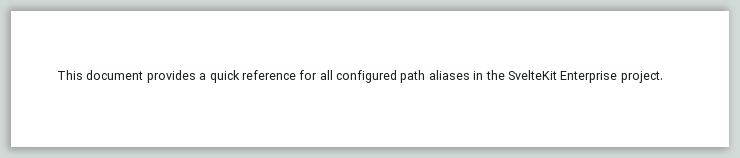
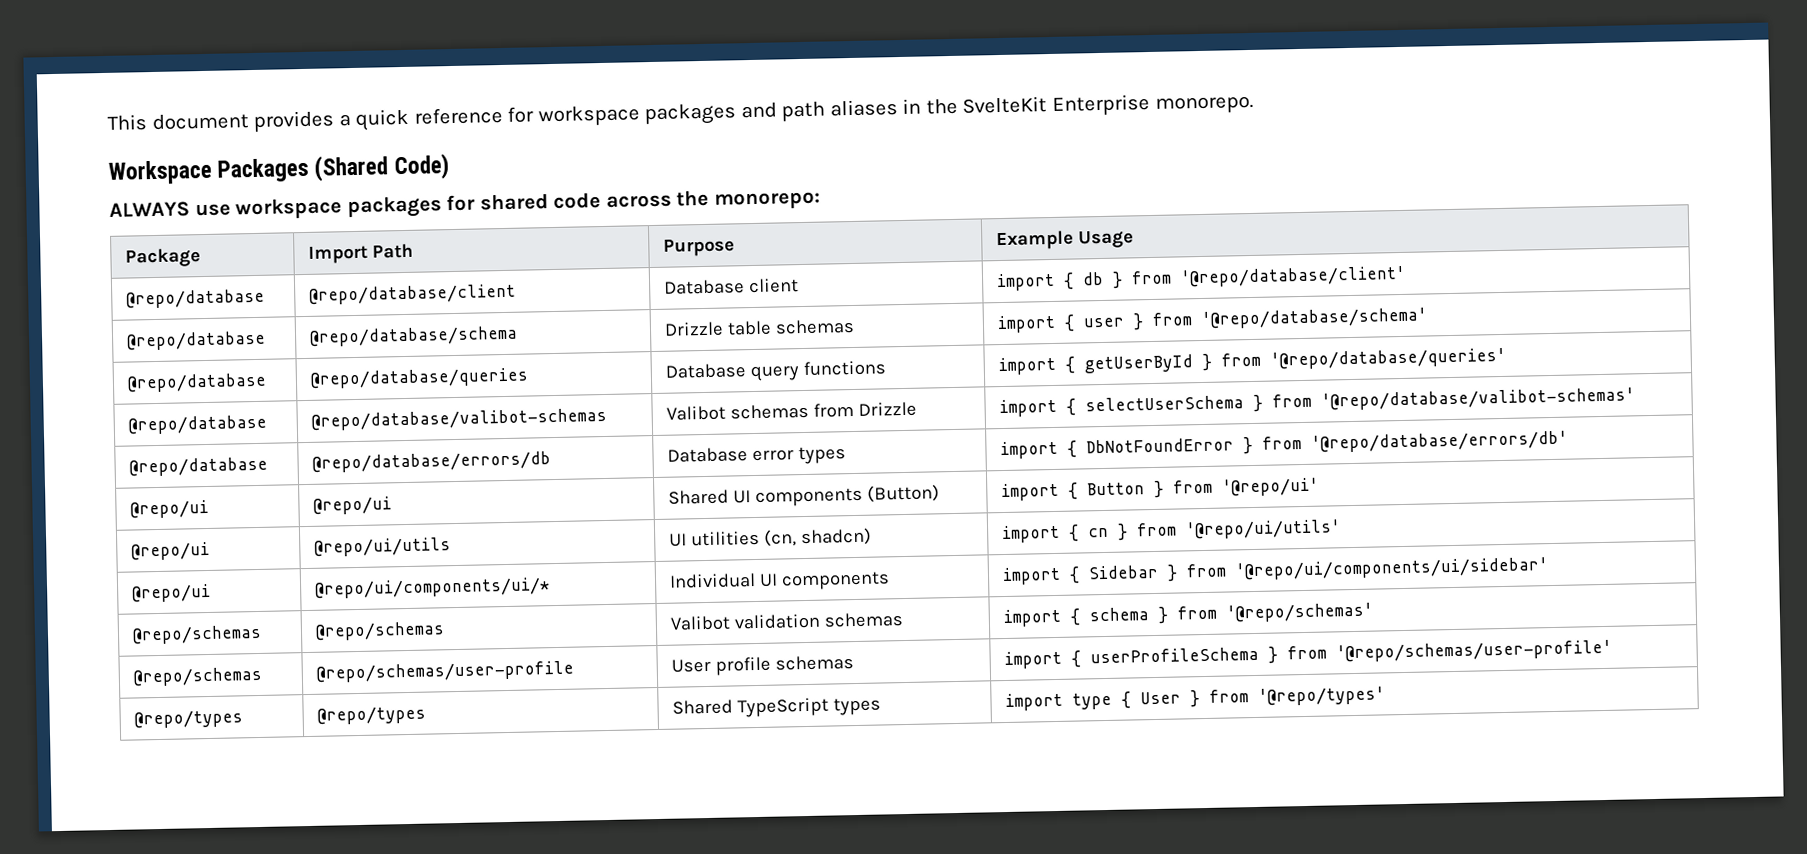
[319,70,397,83] all configured -> [537,102,777,127] workspace packages and
[620,71,663,83] project. -> [1154,95,1254,114] [108,153,449,185] [109,189,821,220] [124,248,201,268] [307,243,414,264] [662,238,735,257] [995,230,1134,251] [125,288,265,309] [308,283,516,305] [663,278,799,295] [995,265,1406,292] [125,330,266,351] [308,325,518,347] [663,318,855,337] [996,307,1428,334] [126,372,267,393] [309,367,529,389] [664,360,886,382] [997,347,1506,376] [127,414,267,435] [310,407,607,431] [665,401,917,421] [998,387,1635,418] [128,456,268,477] [311,451,551,473] [666,446,846,465] [999,430,1568,460] [129,499,209,519] [312,496,392,515] [667,484,940,508] [1000,477,1319,502] [130,541,210,561] [313,537,451,557] [668,527,872,547] [1001,519,1341,544] [131,583,211,603] [313,577,550,599] [668,571,890,591] [1001,557,1549,586] [131,624,262,645] [314,621,445,641] [669,612,903,631] [1002,602,1373,628] [132,666,263,687] [315,660,574,683] [670,655,854,676] [1003,639,1612,670] [133,709,243,729] [316,705,426,725] [671,697,881,718] [1004,686,1385,712] monorepo. // Workspace Packages (Shared Code) // ALWAYS use workspace packages for shared code across the monorepo: // Package | Import Path | Purpose | Example Usage // @repo/database | @repo/database/client | Database client | import { db } from '@repo/database/client' // @repo/database | @repo/database/schema | Drizzle table schemas | import { user } from '@repo/database/schema' // @repo/database | @repo/database/queries | Database query functions | import { getUserById } from '@repo/database/queries' // @repo/database | @repo/database/valibot-schemas | Valibot schemas from Drizzle | import { selectUserSchema } from '@repo/database/valibot-schemas' // @repo/database | @repo/database/errors/db | Database error types | import { DbNotFoundError } from '@repo/database/errors/db' // @repo/ui | @repo/ui | Shared UI components (Button) | import { Button } from '@repo/ui' // @repo/ui | @repo/ui/utils | UI utilities (cn, shadcn) | import { cn } from '@repo/ui/utils' // @repo/ui | @repo/ui/components/ui/* | Individual UI components | import { Sidebar } from '@repo/ui/components/ui/sidebar' // @repo/schemas | @repo/schemas | Valibot validation schemas | import { schema } from '@repo/schemas' // @repo/schemas | @repo/schemas/user-profile | User profile schemas | import { userProfileSchema } from '@repo/schemas/user-profile' // @repo/types | @repo/types | Shared TypeScript types | import type { User } from '@repo/types'

